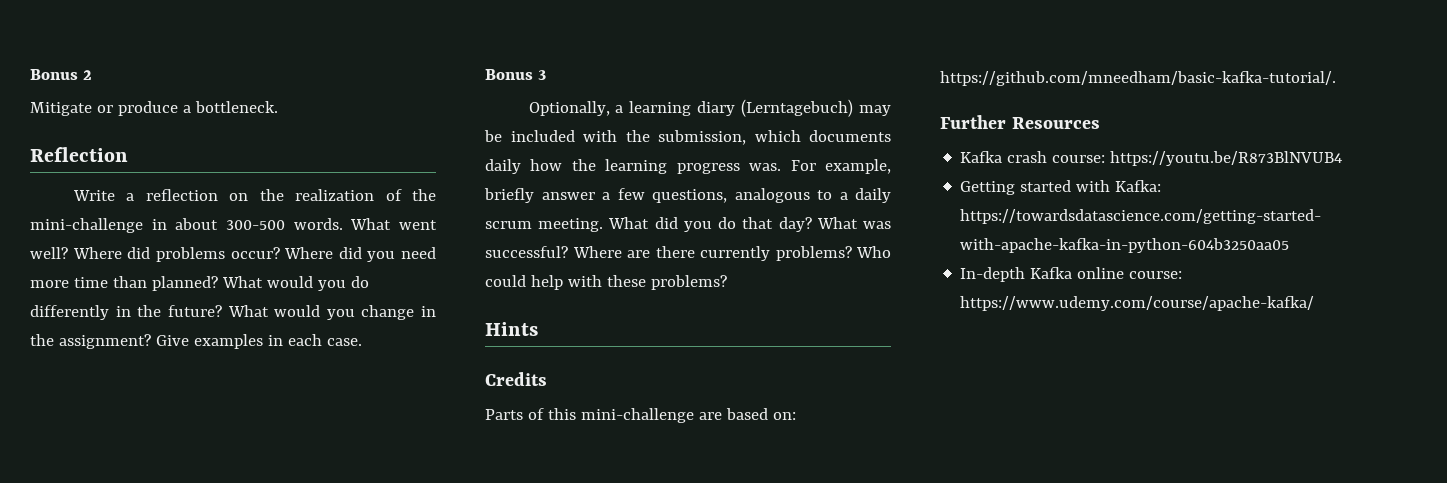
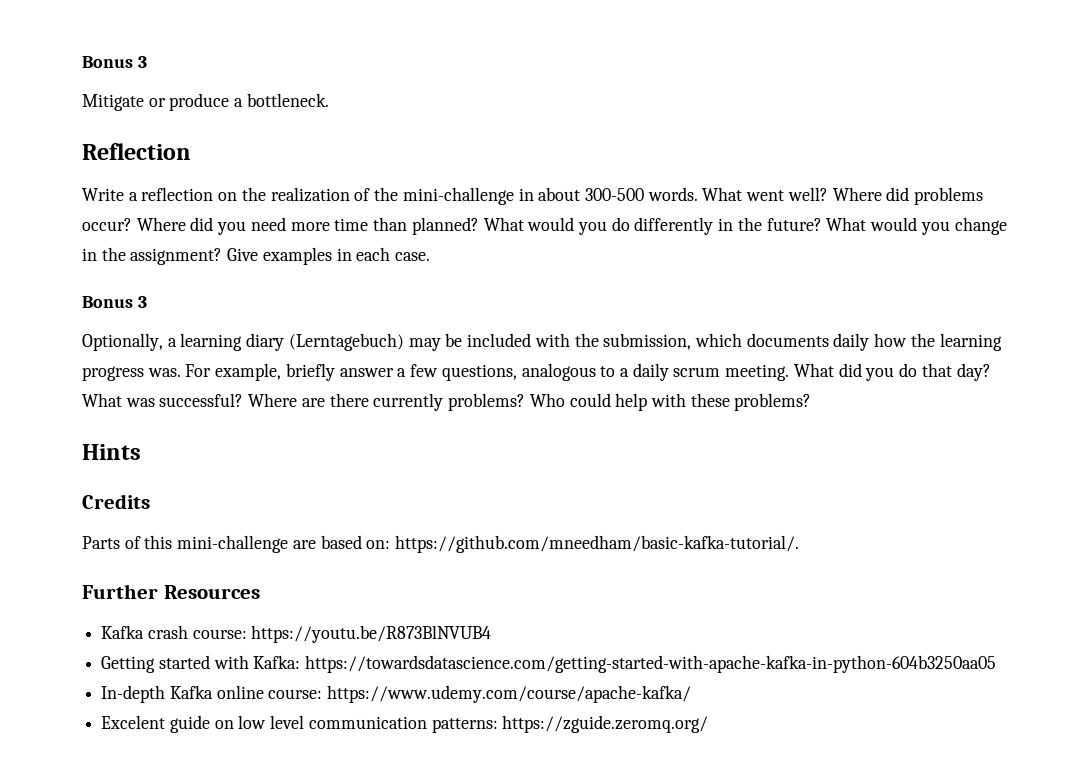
[30,69,92,80] Bonus 2 -> [82,56,147,68] Bonus 3
(1315, 303) none -> [101,715,709,733] // Excelent guide on low level communication patterns: https://zguide.zeromq.org/

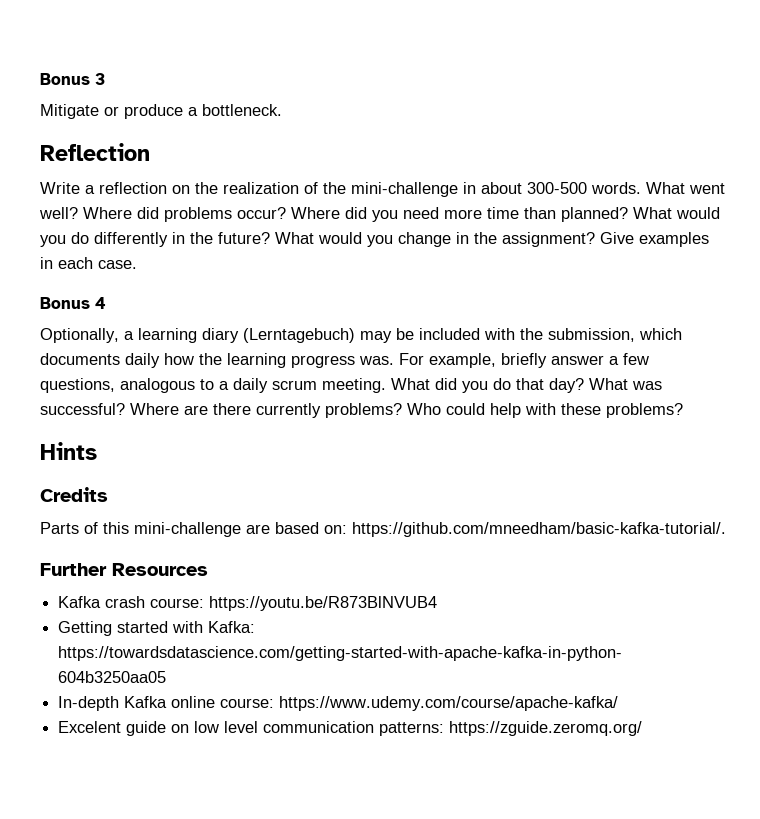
[137,296,147,308] 3 -> [95,297,106,309] 4

